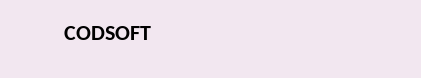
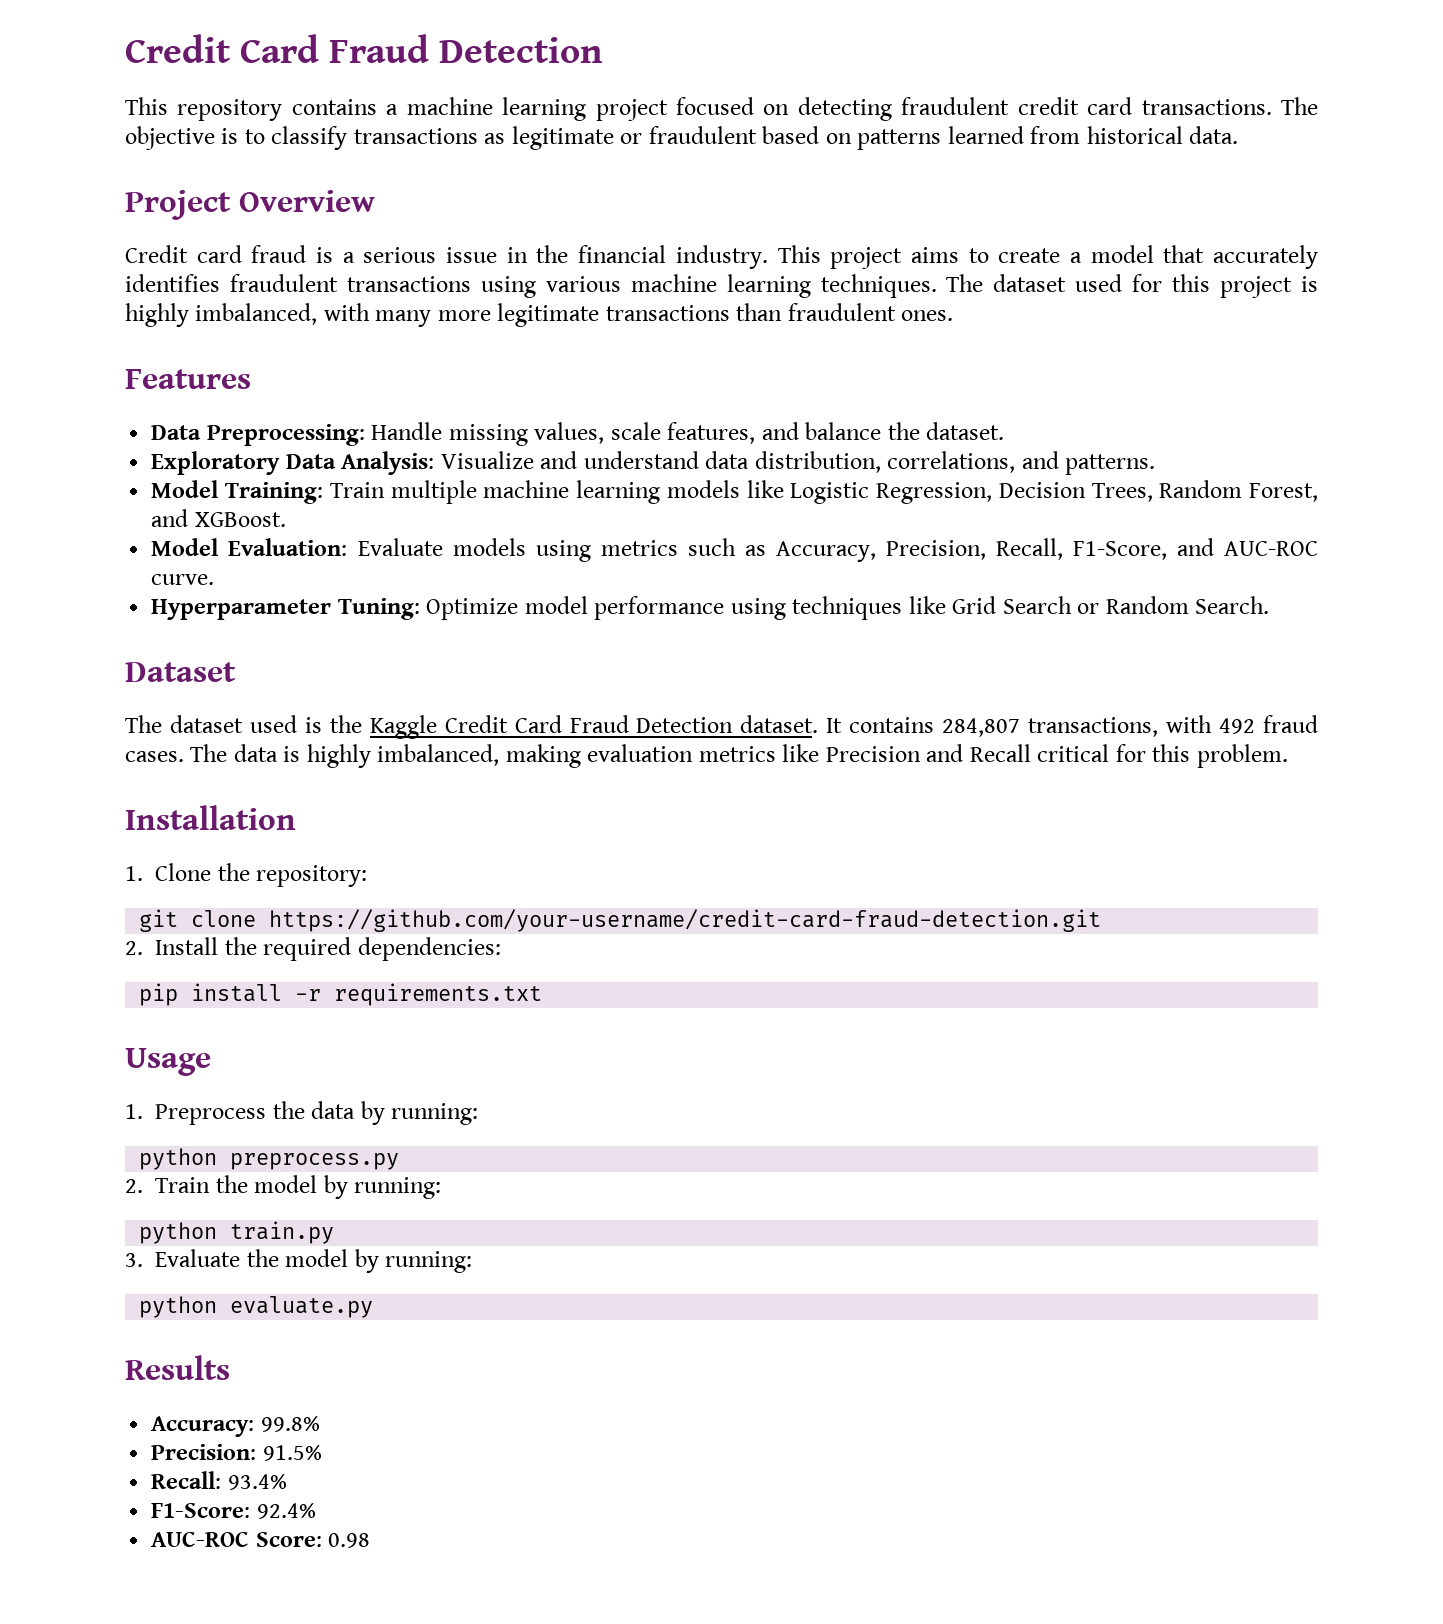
[64,26,151,40] CODSOFT -> [125,34,604,63] [125,97,1319,121] [125,126,1239,150] [125,190,375,220] [125,245,1319,269] [125,274,1318,298] [125,303,954,327] [125,369,251,389] [151,422,1005,446] [151,451,1156,475] [151,480,1318,504] [151,509,286,527] [151,538,1318,562] [151,574,215,585] [151,596,1270,620] [125,662,236,682] [125,715,1318,739] [125,744,1288,768] [125,805,296,830] [125,863,368,887] [139,909,1102,932] [125,937,501,961] [139,983,543,1006] [125,1048,211,1076] [125,1101,479,1125] [139,1148,400,1170] [125,1175,442,1199] [139,1221,335,1244] [125,1249,473,1273] [139,1296,374,1318] [125,1355,230,1380] [151,1416,320,1437] [151,1444,322,1461] [151,1471,287,1490] [151,1503,316,1519] [151,1532,371,1548] Credit Card Fraud Detection // This repository contains a machine learning project focused on detecting fraudulent credit card transactions. The objective is to classify transactions as legitimate or fraudulent based on patterns learned from historical data. // Project Overview // Credit card fraud is a serious issue in the financial industry. This project aims to create a model that accurately identifies fraudulent transactions using various machine learning techniques. The dataset used for this project is highly imbalanced, with many more legitimate transactions than fraudulent ones. // Features // Data Preprocessing: Handle missing values, scale features, and balance the dataset. // Exploratory Data Analysis: Visualize and understand data distribution, correlations, and patterns. // Model Training: Train multiple machine learning models like Logistic Regression, Decision Trees, Random Forest, and XGBoost. // Model Evaluation: Evaluate models using metrics such as Accuracy, Precision, Recall, F1-Score, and AUC-ROC curve. // Hyperparameter Tuning: Optimize model performance using techniques like Grid Search or Random Search. // Dataset // The dataset used is the Kaggle Credit Card Fraud Detection dataset. It contains 284,807 transactions, with 492 fraud cases. The data is highly imbalanced, making evaluation metrics like Precision and Recall critical for this problem. // Installation // 1. Clone the repository: // git clone https://github.com/your-username/credit-card-fraud-detection.git // 2. Install the required dependencies: // pip install -r requirements.txt // Usage // 1. Preprocess the data by running: // python preprocess.py // 2. Train the model by running: // python train.py // 3. Evaluate the model by running: // python evaluate.py // Results // Accuracy: 99.8% // Precision: 91.5% // Recall: 93.4% // F1-Score: 92.4% // AUC-ROC Score: 0.98

